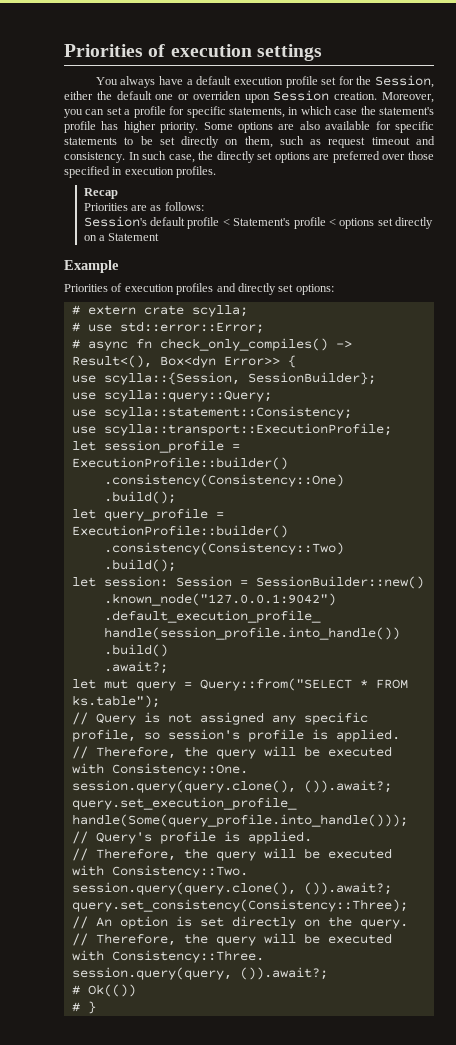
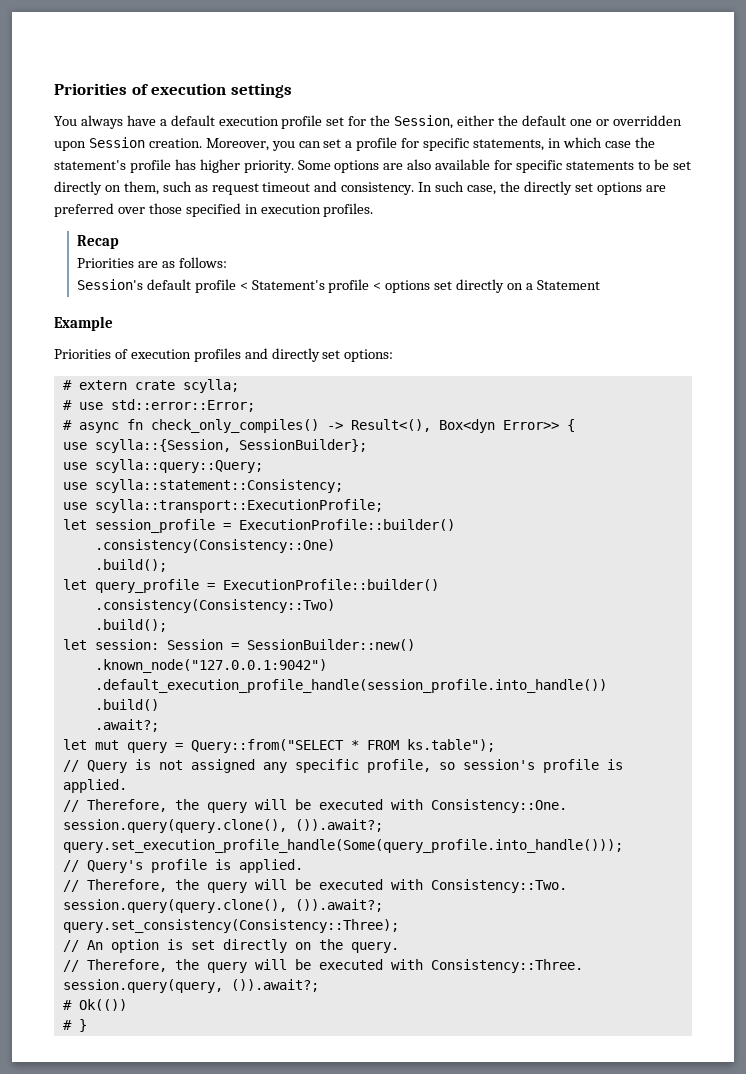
[192,91,241,100] overriden -> [612,115,682,126] overridden

